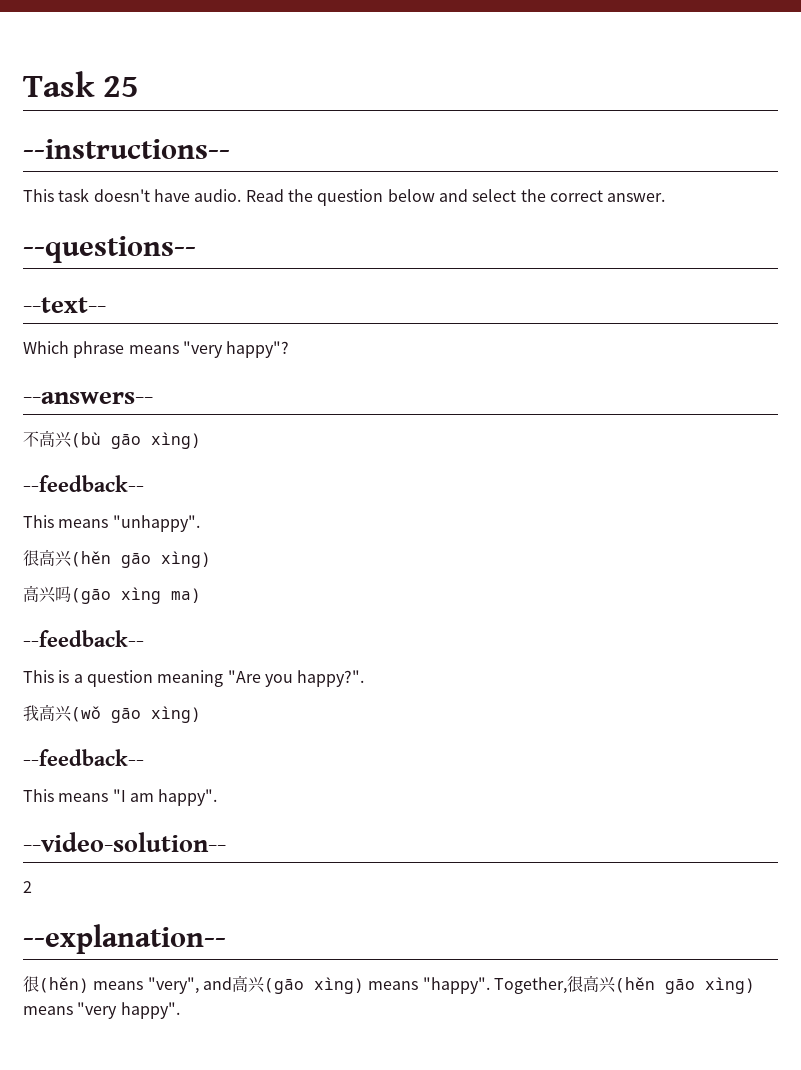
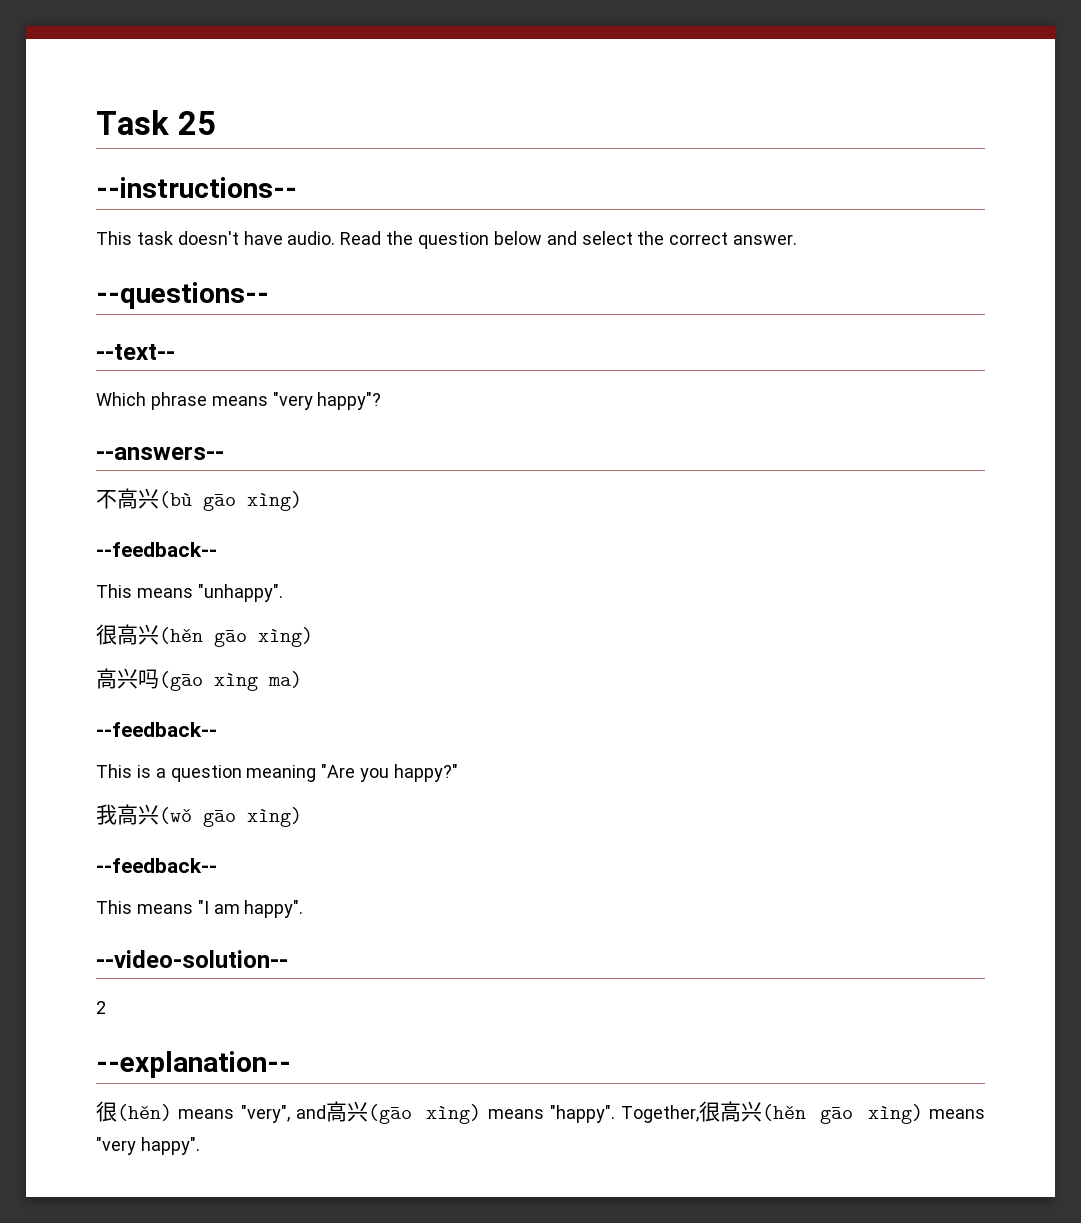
[297,670,365,687] happy?". -> [394,764,459,782] happy?"

